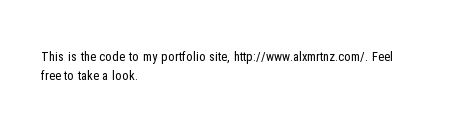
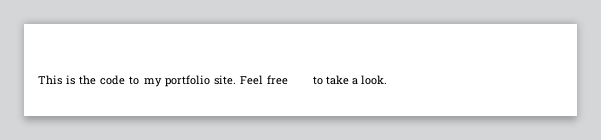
[209,51,369,64] site, http://www.alxmrtnz.com/. -> [213,75,236,85] site.

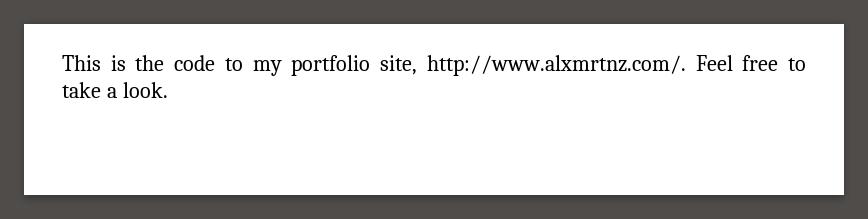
[213,75,236,85] site. -> [380,55,686,76] site, http://www.alxmrtnz.com/.

